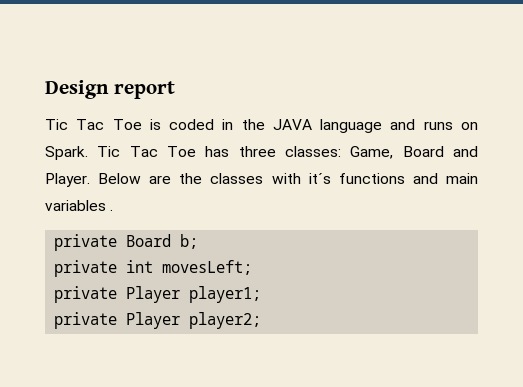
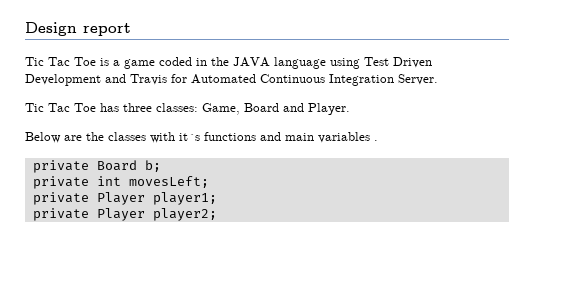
(161, 124) none -> [113,59,155,69] a game
[390,119,478,130] [45,146,88,160] and runs on Spark. -> [330,57,432,69] [25,74,438,86] using Test Driven Development and Travis for Automated Continuous Integration Server. //
(90, 180) none -> (350, 109) //

